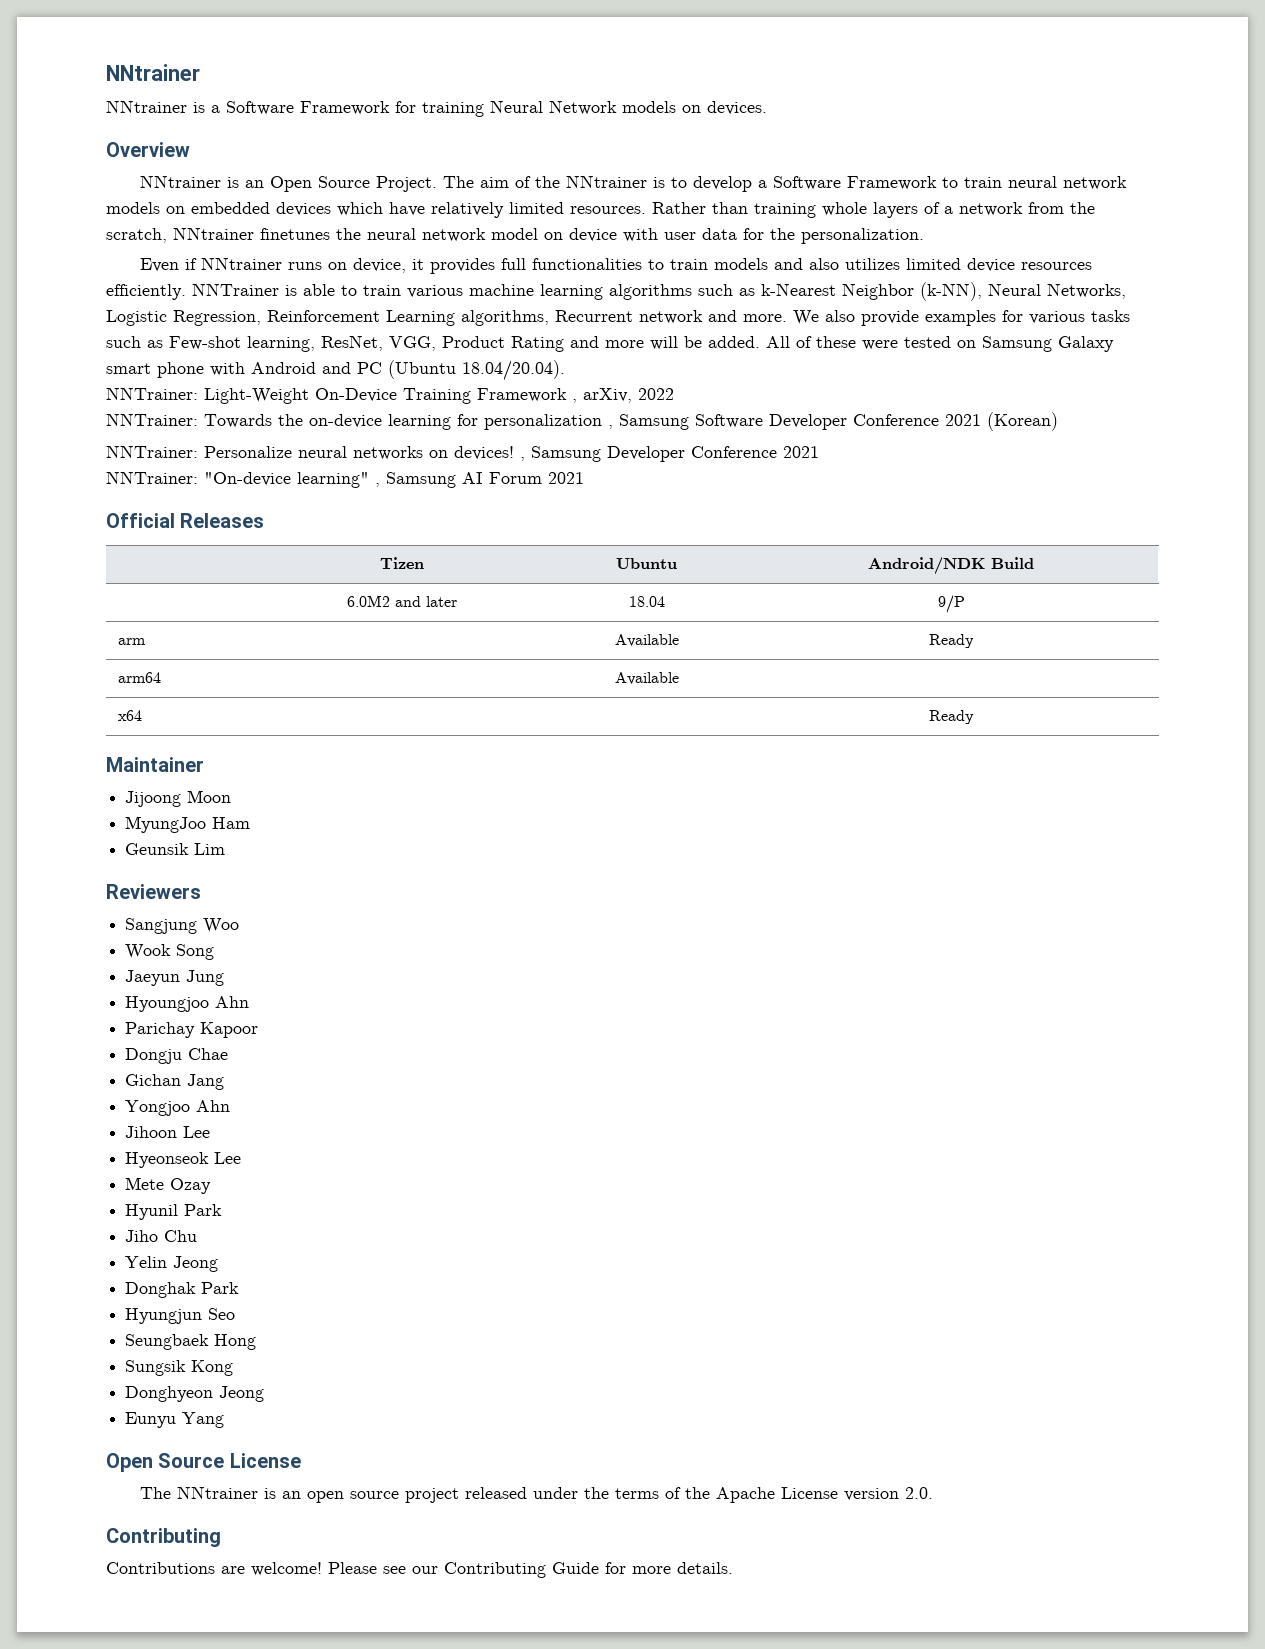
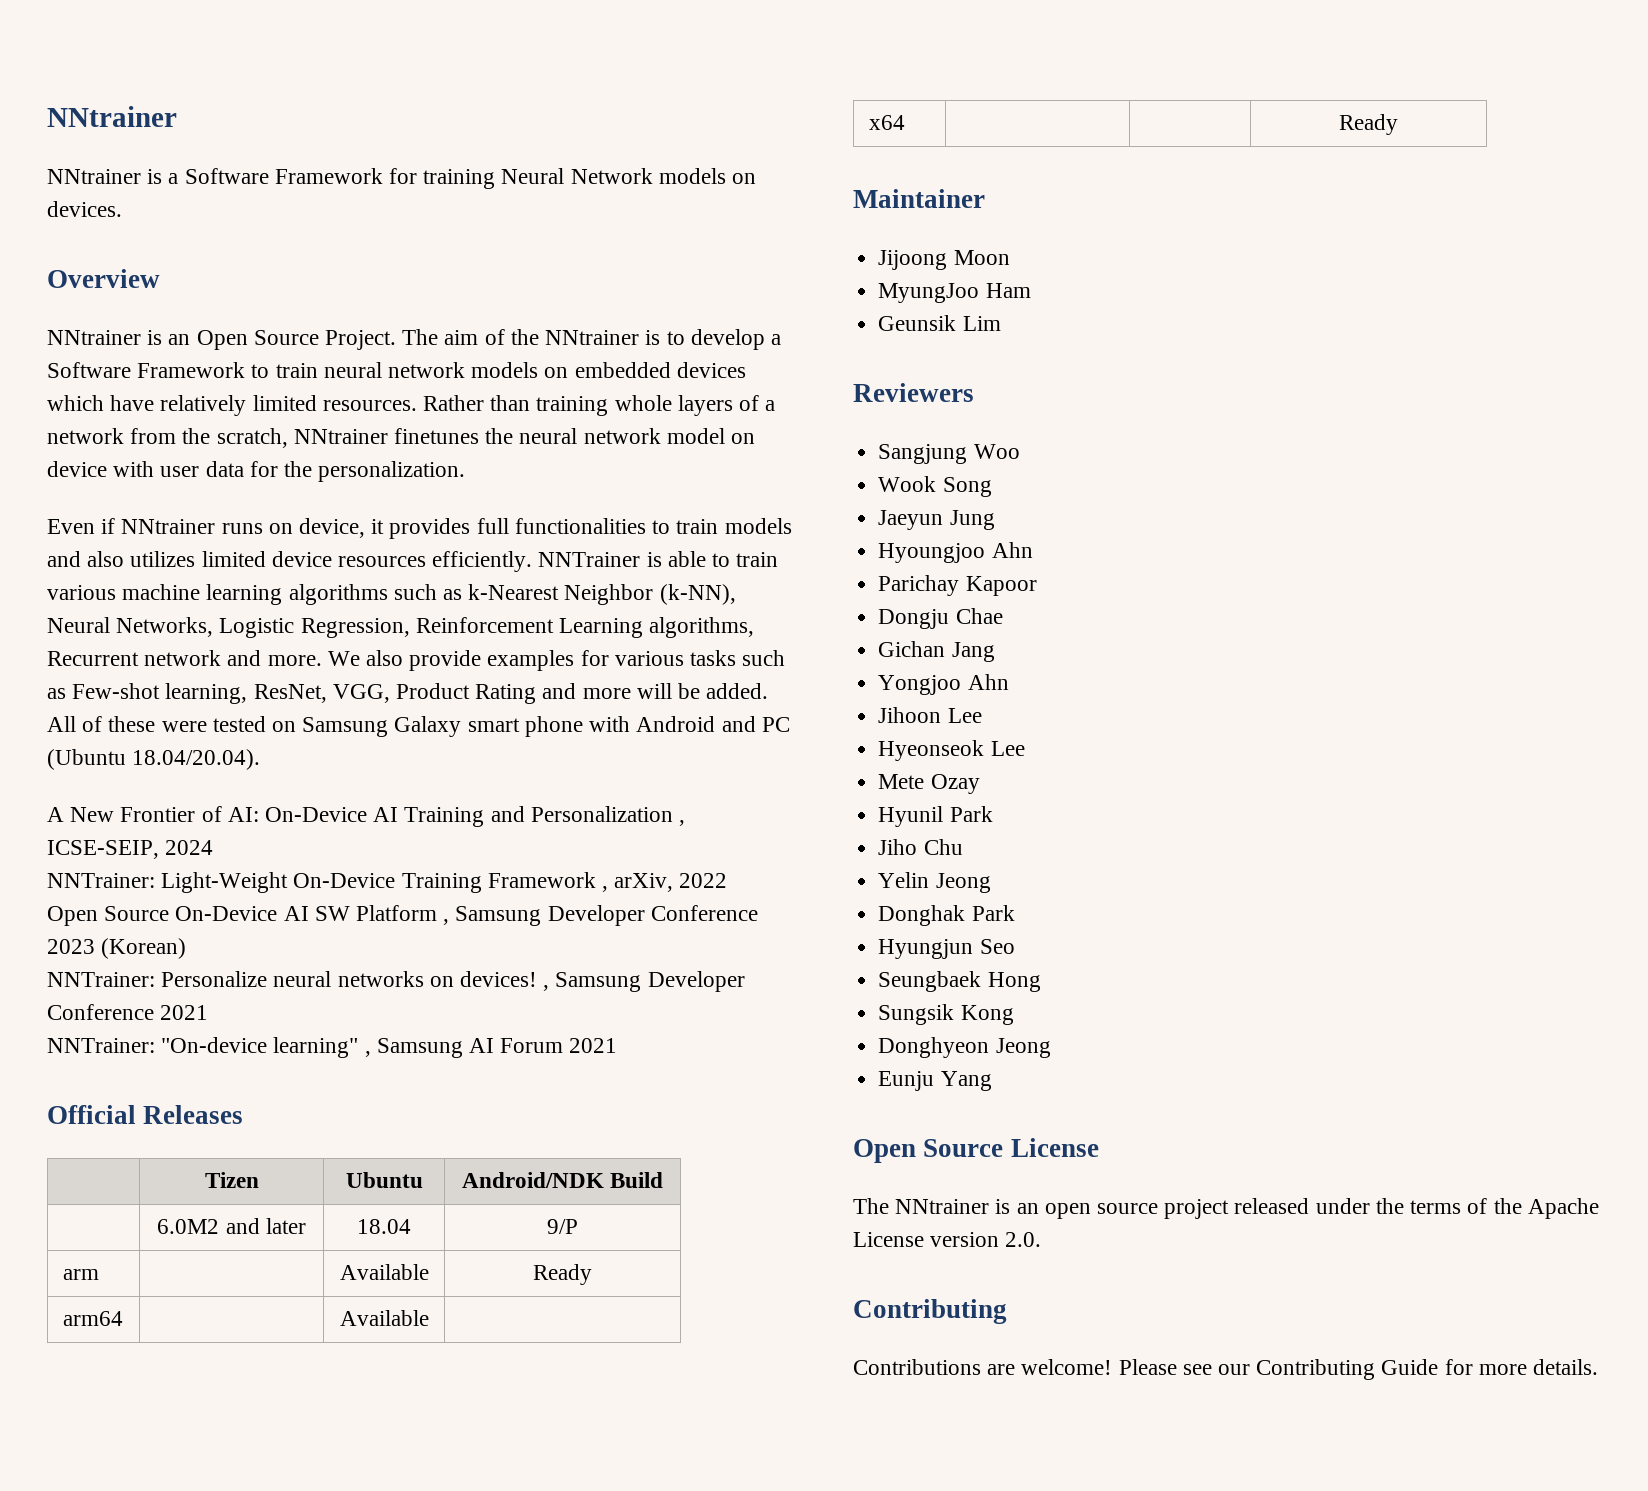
(565, 370) none -> [47,806,686,827] [47,840,214,859] // A New Frontier of AI: On-Device AI Training and Personalization , ICSE-SEIP, 2024
[106,413,981,430] NNTrainer: Towards the on-device learning for personalization , Samsung Software Developer Conference 2021 -> [47,905,758,926] [47,939,95,954] Open Source On-Device AI SW Platform , Samsung Developer Conference 2023
[125,1412,177,1428] Eunyu -> [878,1071,935,1091] Eunju

